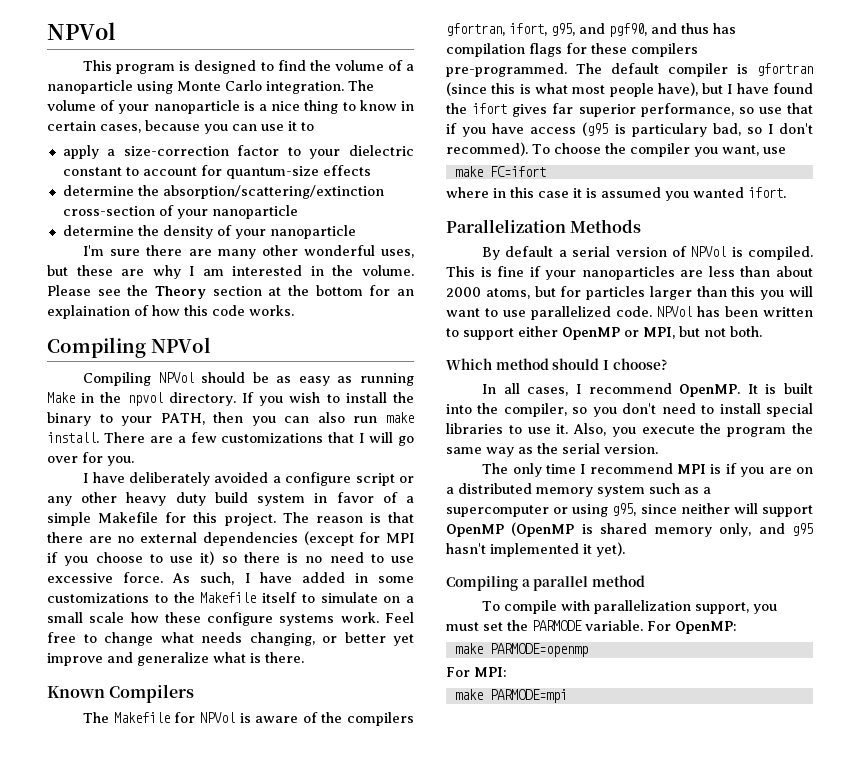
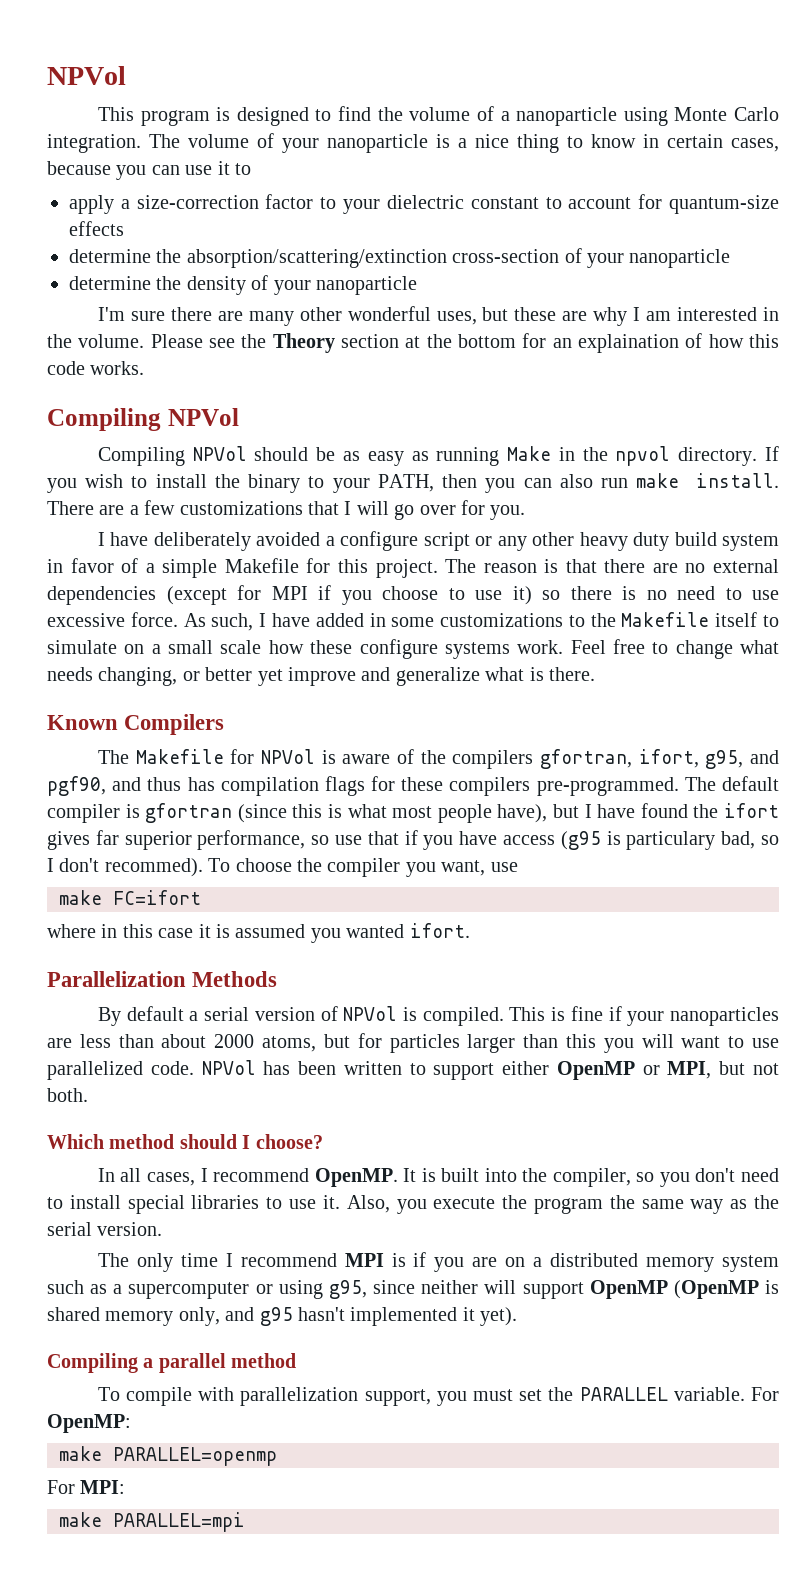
[532,620,582,631] PARMODE -> [579,1387,668,1401] PARALLEL
[489,643,588,657] PARMODE=openmp -> [113,1447,277,1466] PARALLEL=openmp
[489,689,567,703] PARMODE=mpi -> [113,1512,245,1532] PARALLEL=mpi

